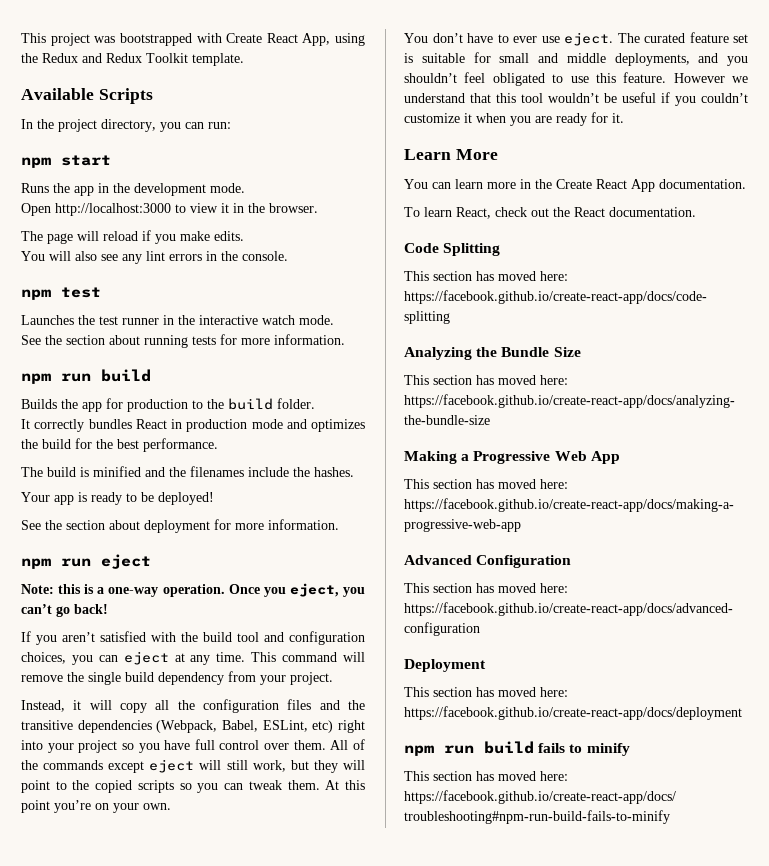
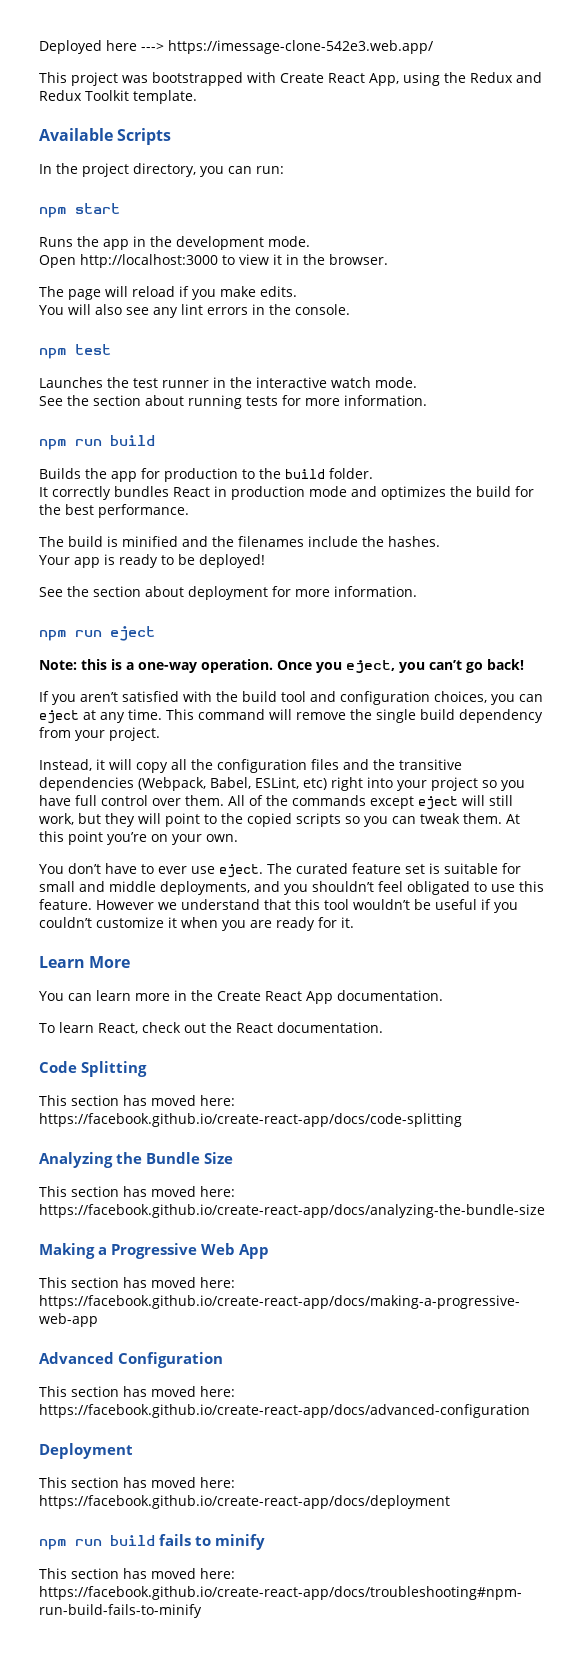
(21, 38) none -> [39,40,433,54] Deployed here ---> https://imessage-clone-542e3.web.app/ //

